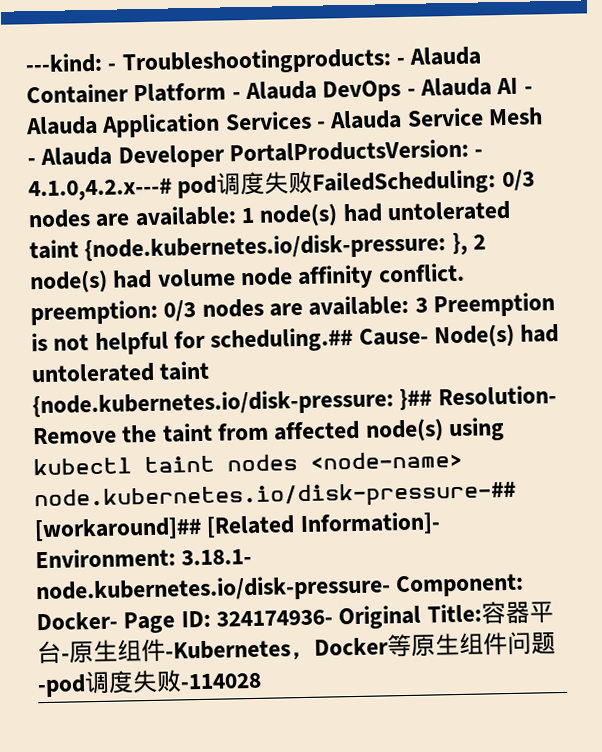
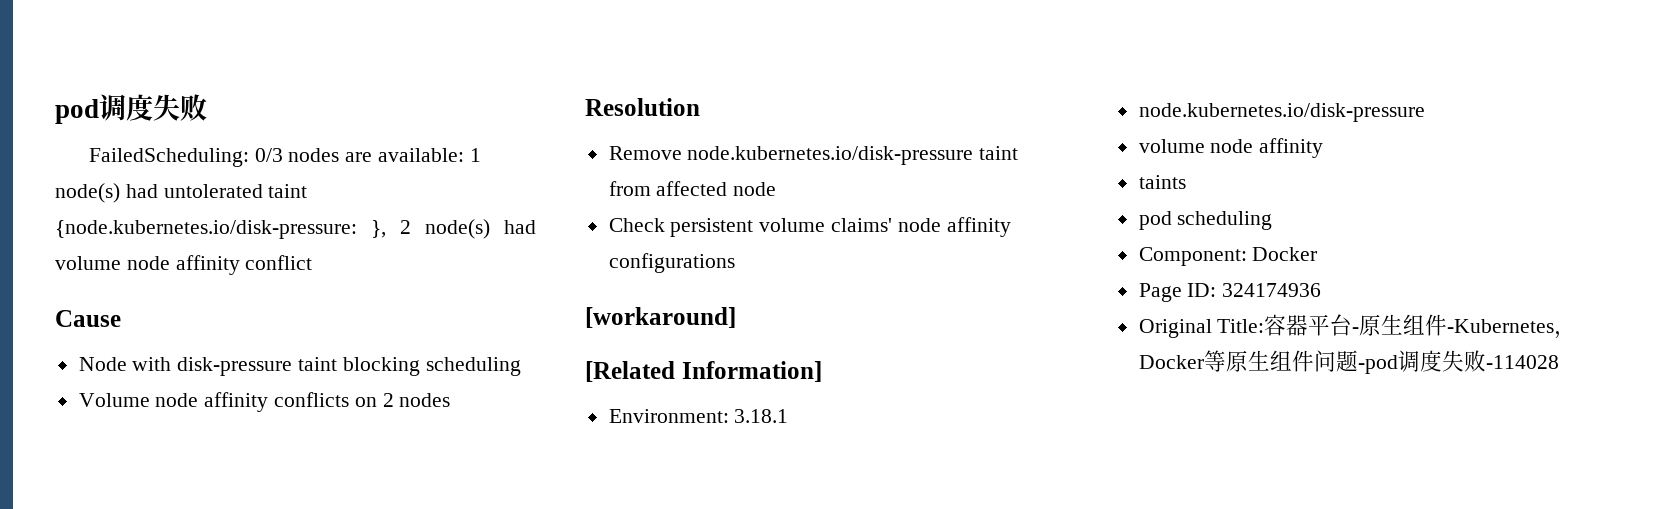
[25,46,482,76] [26,77,533,105] [25,107,544,138] [27,138,484,169] [28,177,172,202] ---kind: - Troubleshootingproducts: - Alauda Container Platform - Alauda DevOps - Alauda AI - Alauda Application Services - Alauda Service Mesh - Alauda Developer PortalProductsVersion: - 4.1.0,4.2.x---# -> (55, 111) none
(314, 182) none -> (207, 107) //
[377,262,465,283] [30,292,556,326] [31,323,560,355] [31,360,211,384] [32,385,557,419] [32,417,506,445] [33,450,463,476] [34,480,516,513] [34,511,441,542] [35,547,253,569] [35,573,525,605] [36,611,118,631] conflict. preemption: 0/3 nodes are available: 3 Preemption is not helpful for scheduling.## Cause- Node(s) had untolerated taint {node.kubernetes.io/disk-pressure: }## Resolution- Remove the taint from affected node(s) using kubectl taint nodes <node-name> node.kubernetes.io/disk-pressure-## [workaround]## [Related Information]- Environment: 3.18.1- node.kubernetes.io/disk-pressure- Component: Docker- -> [245,255,313,270] [55,310,121,327] [78,357,521,376] [78,392,451,412] [585,98,700,116] [608,146,1019,165] [608,181,777,196] [608,217,1011,237] [608,253,735,273] [585,307,736,328] [585,361,822,382] [608,409,789,423] [1138,103,1425,122] [1138,138,1324,158] [1138,175,1186,189] [1138,211,1273,230] [1138,247,1318,266] conflict // Cause // Node with disk-pressure taint blocking scheduling // Volume node affinity conflicts on 2 nodes // Resolution // Remove node.kubernetes.io/disk-pressure taint from affected node // Check persistent volume claims' node affinity configurations // [workaround] // [Related Information] // Environment: 3.18.1 // node.kubernetes.io/disk-pressure // volume node affinity // taints // pod scheduling // Component: Docker //
[216,609,334,627] 324174936- -> [1222,283,1322,297] 324174936 //

